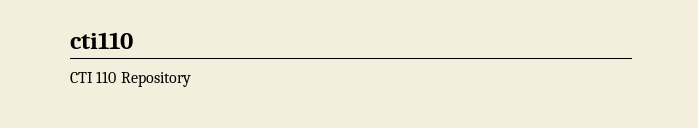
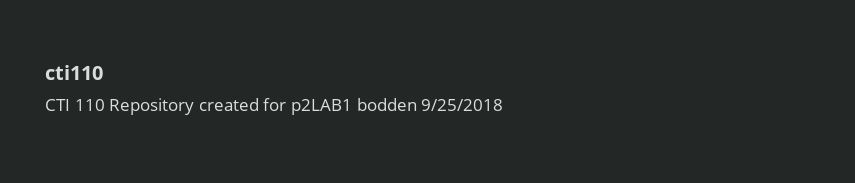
(191, 79) none -> [198,98,504,115] created for p2LAB1 bodden 9/25/2018

